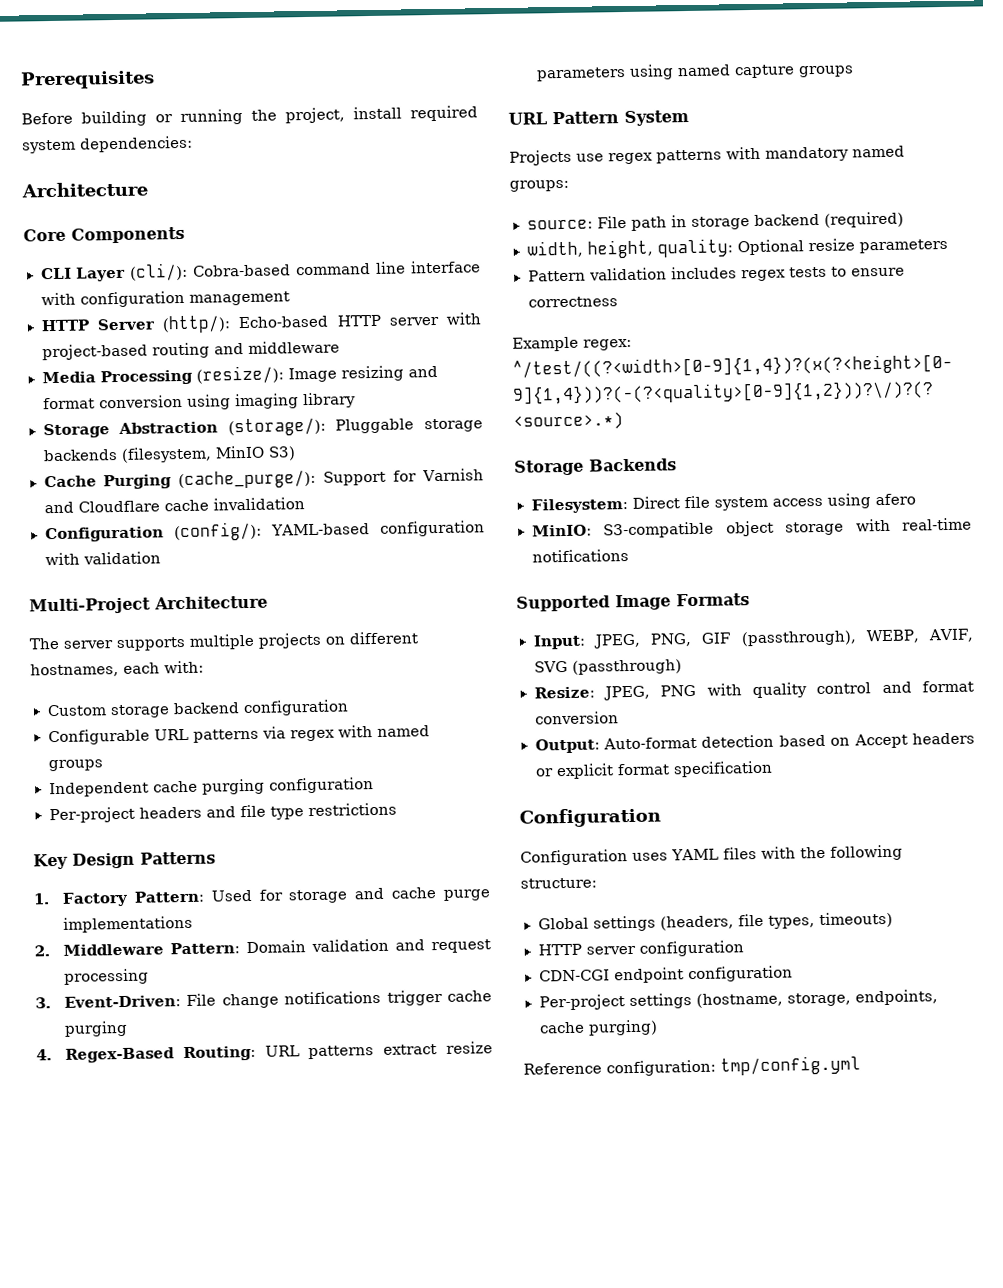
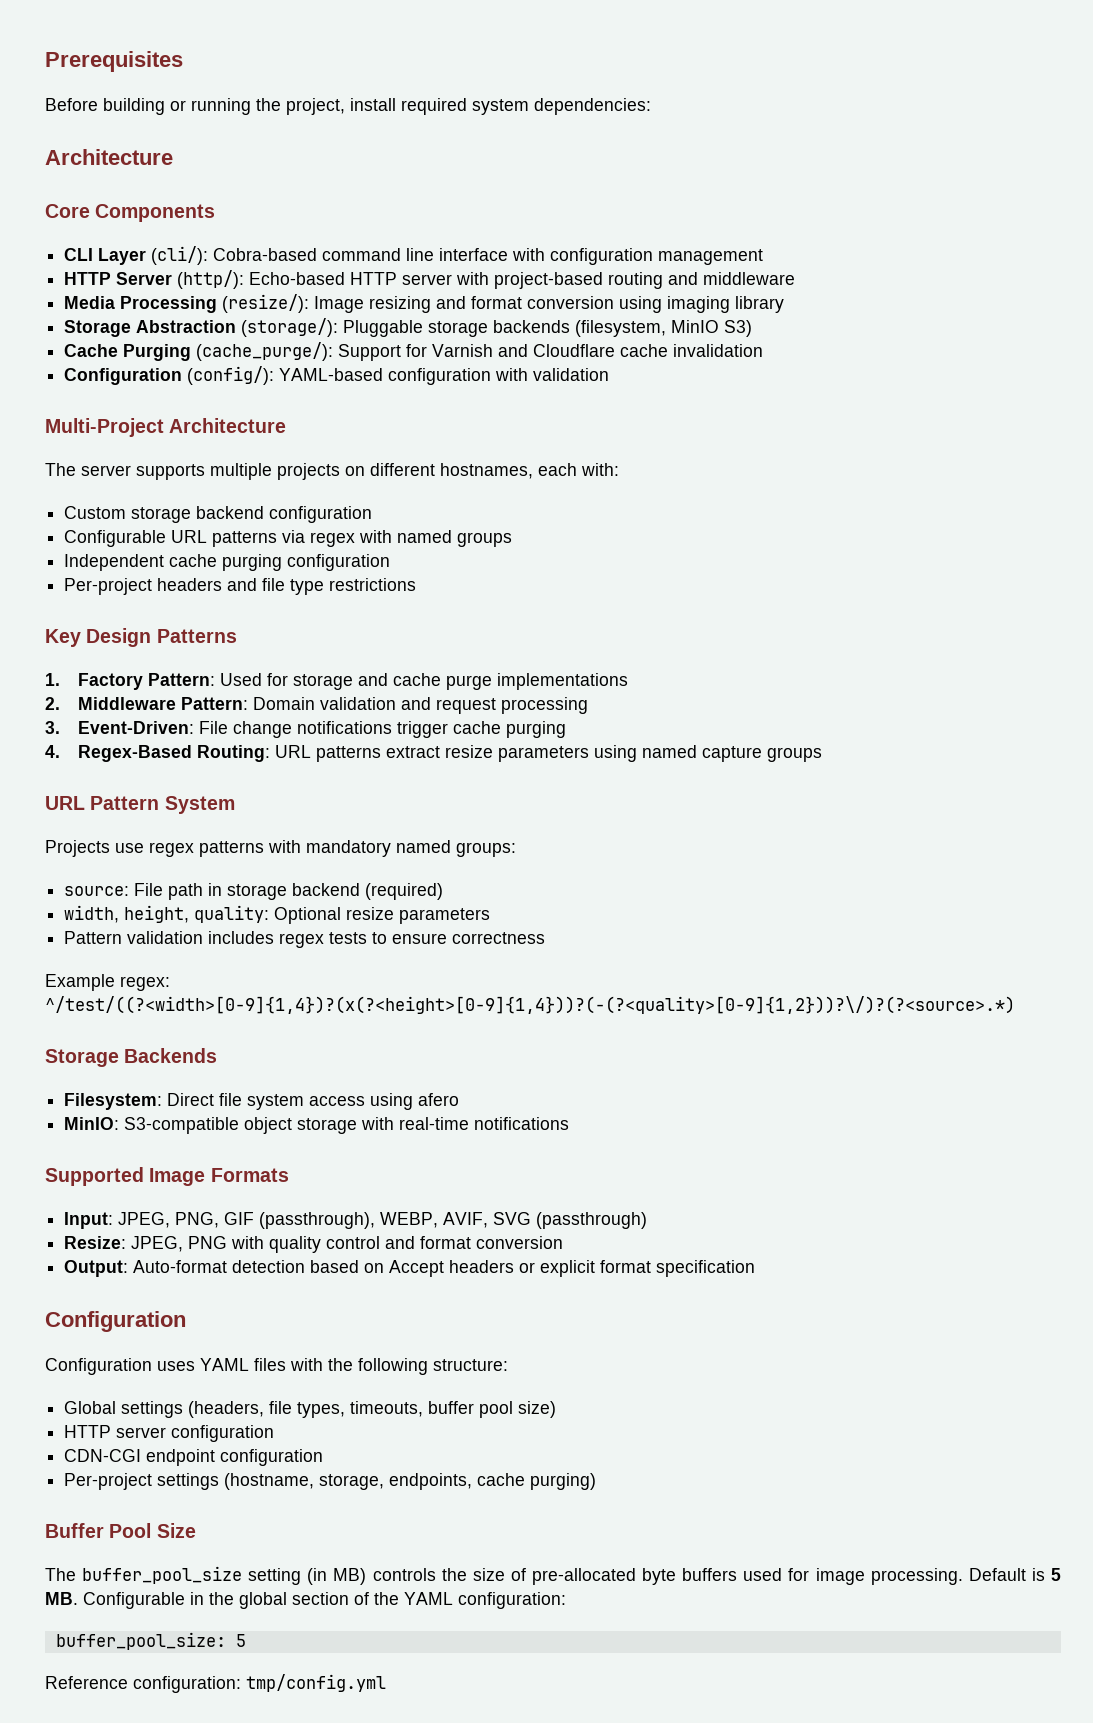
[818,911,893,929] timeouts) -> [350,1401,557,1418] timeouts, buffer pool size)
(658, 1027) none -> [45,1523,196,1538] [45,1566,1061,1585] [45,1592,566,1609] [55,1632,246,1650] // Buffer Pool Size // The buffer_pool_size setting (in MB) controls the size of pre-allocated byte buffers used for image processing. Default is 5 MB. Configurable in the global section of the YAML configuration: // buffer_pool_size: 5

